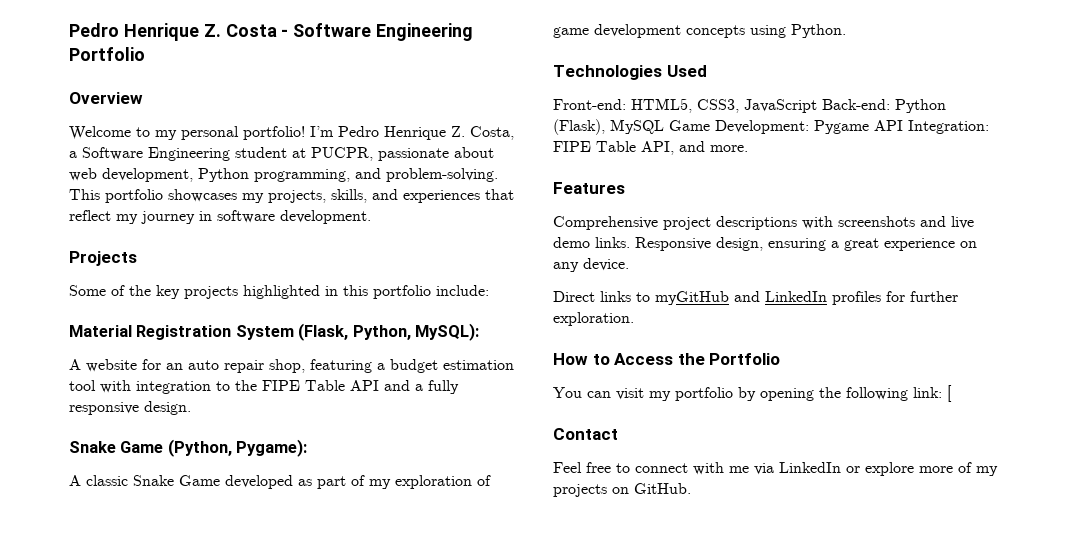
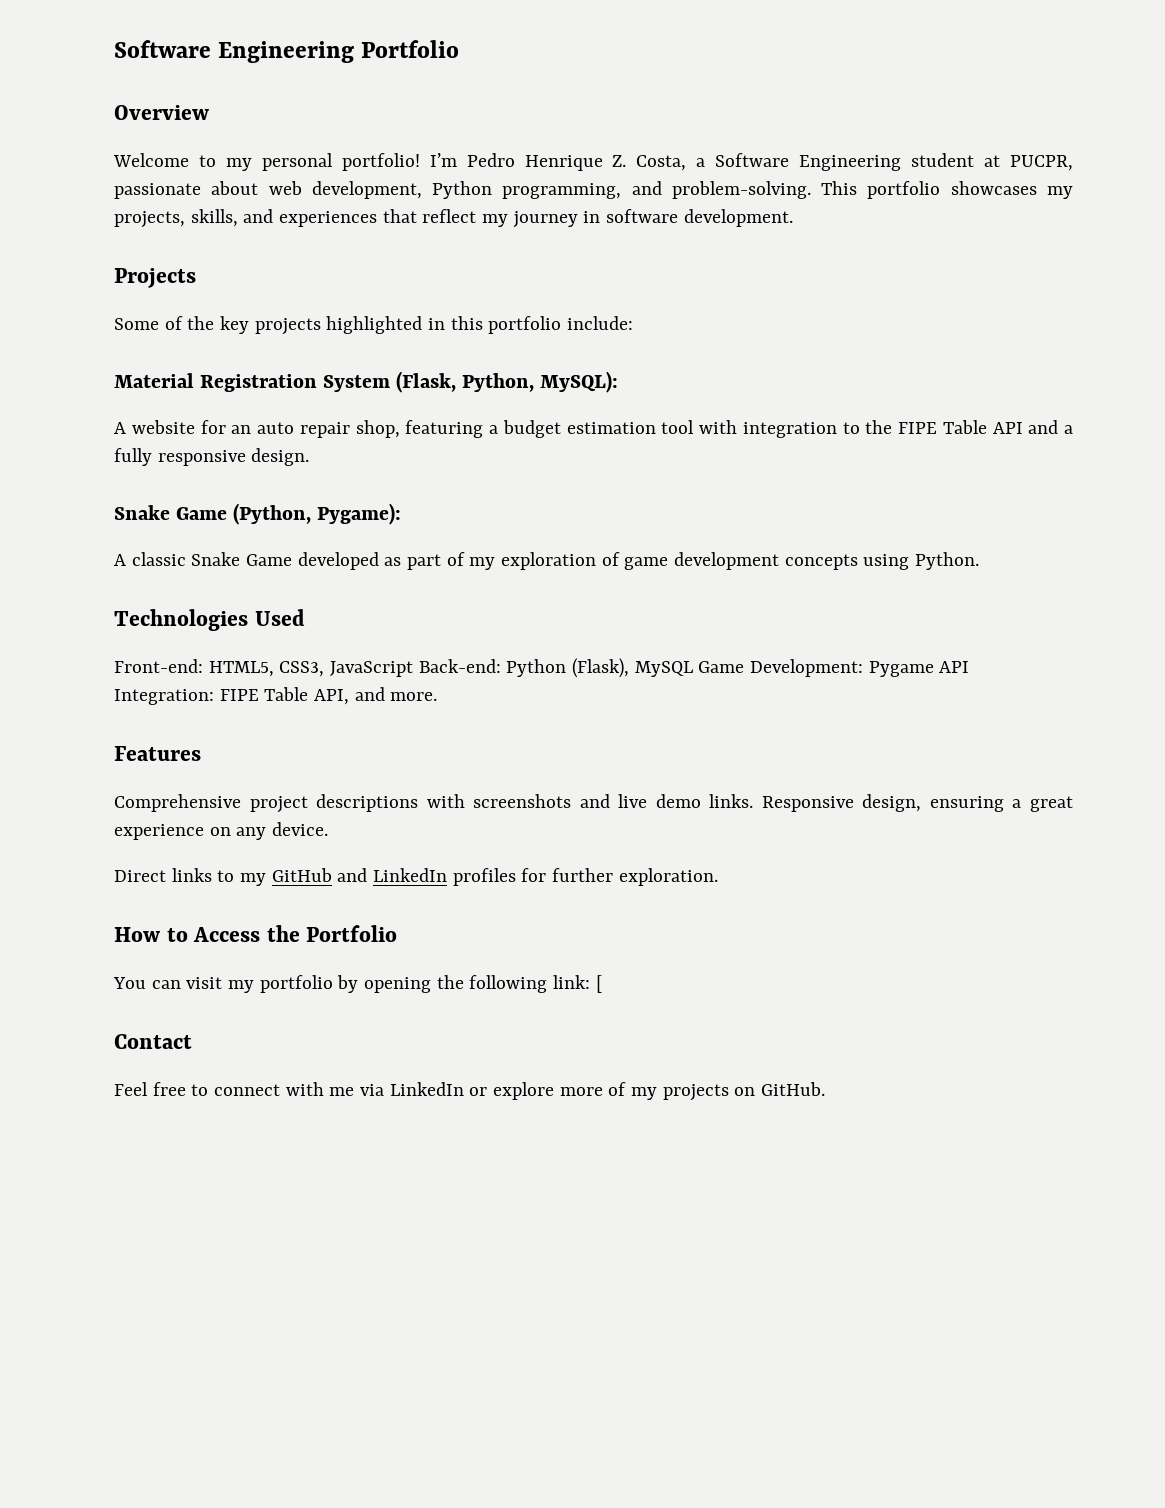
[69,23,289,41] Pedro Henrique Z. Costa - -> (114, 49) none
[655,291,729,305] myGitHub -> [240,868,332,886] my GitHub

